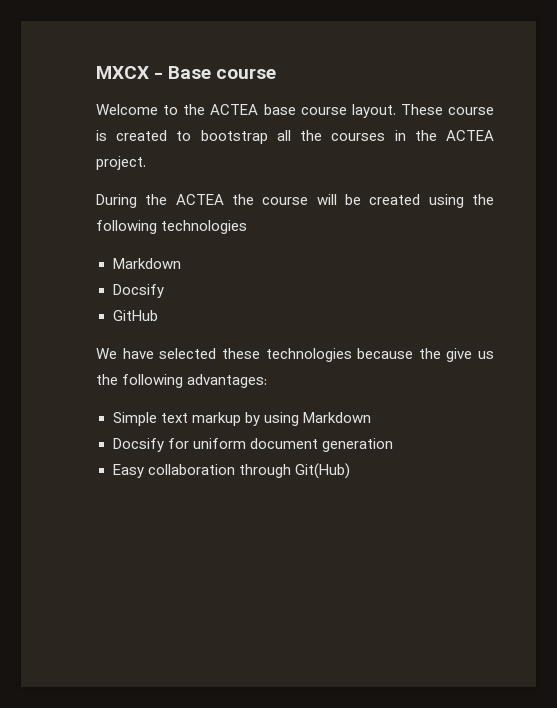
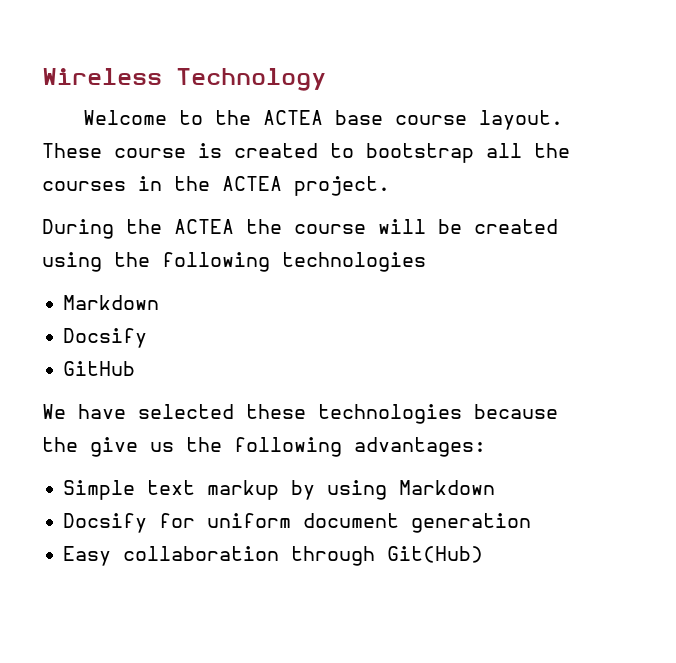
[96,66,277,79] MXCX - Base course -> [42,68,326,91] Wireless Technology

